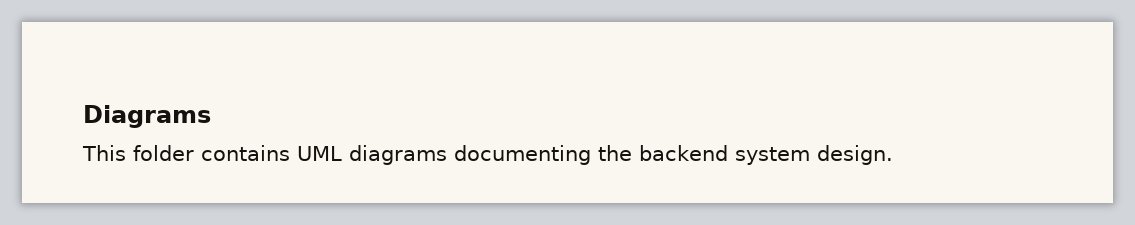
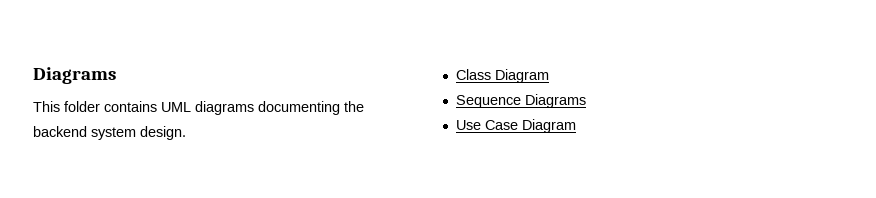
(893, 155) none -> [455,69,549,83] [455,94,586,108] [455,119,576,133] // Class Diagram // Sequence Diagrams // Use Case Diagram

